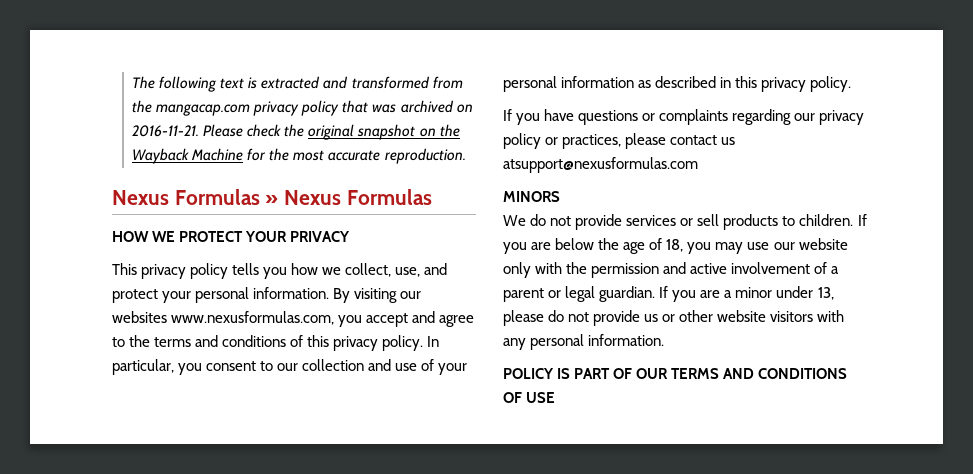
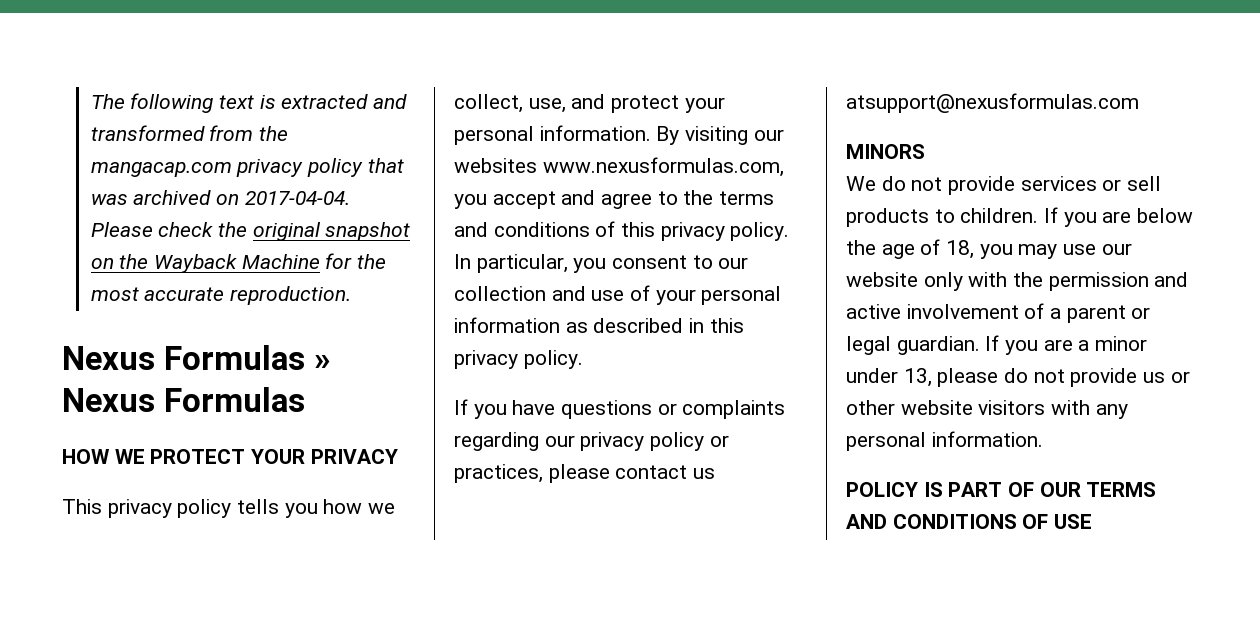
[132,125,200,137] 2016-11-21. -> [244,191,350,205] 2017-04-04.

